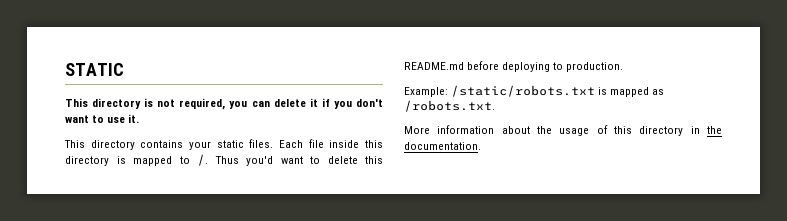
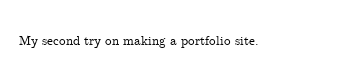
[65,63,124,76] [65,98,383,110] [65,114,140,123] [64,139,383,150] [65,154,383,166] [404,61,624,72] [404,85,665,97] [404,100,495,112] [404,125,722,136] [404,142,481,150] STATIC // This directory is not required, you can delete it if you don't want to use it. // This directory contains your static files. Each file inside this directory is mapped to /. Thus you'd want to delete this README.md before deploying to production. // Example: /static/robots.txt is mapped as /robots.txt. // More information about the usage of this directory in the documentation. -> [19,35,259,48] My second try on making a portfolio site.

